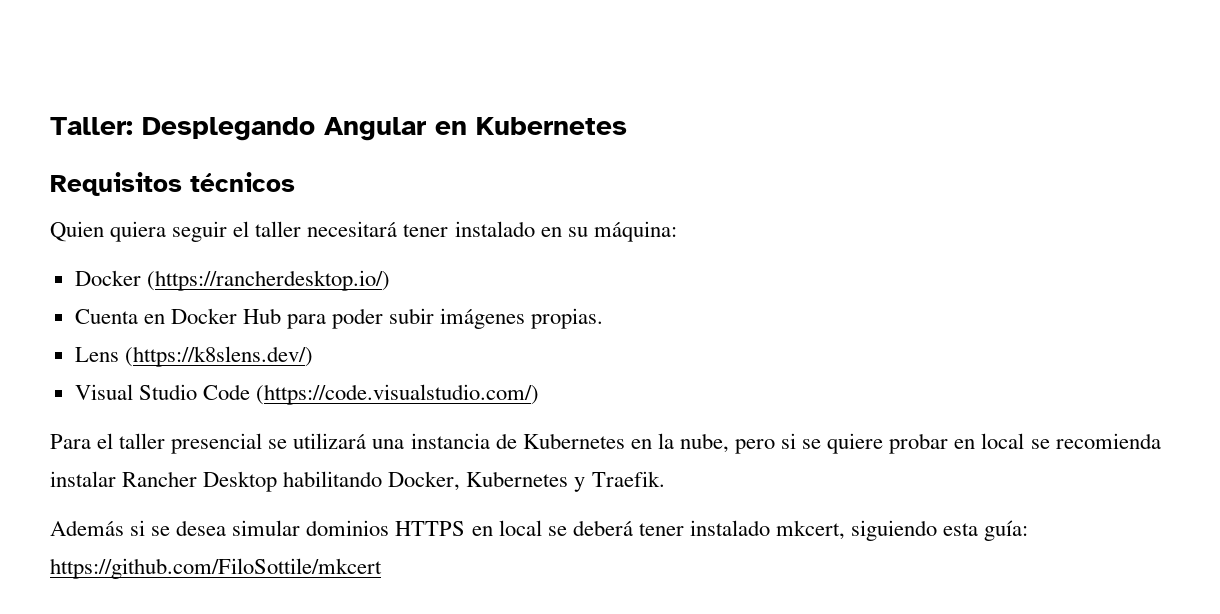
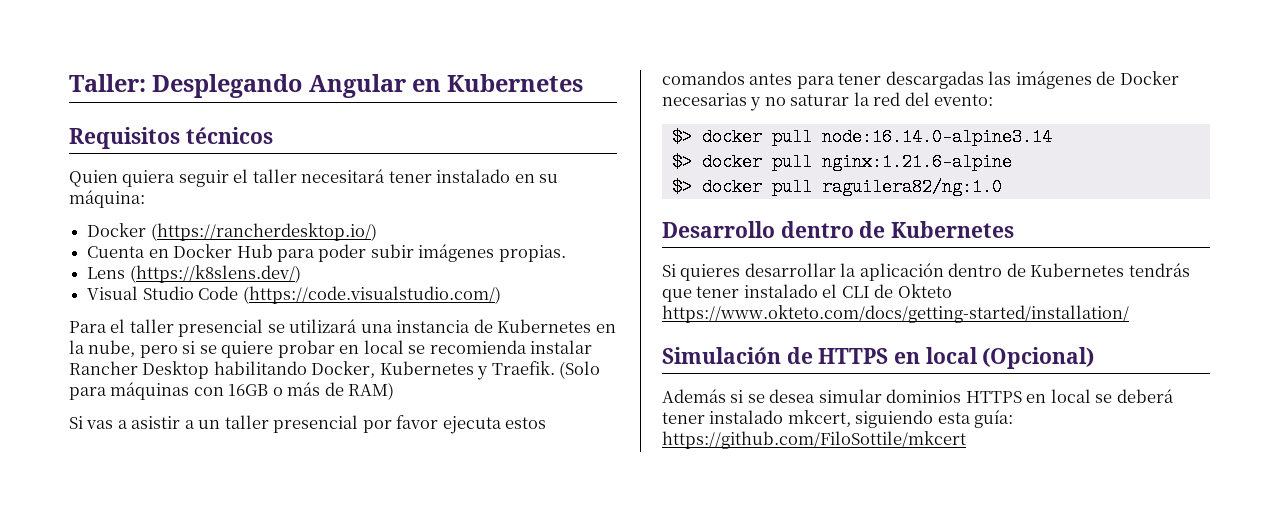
(665, 479) none -> [559,361,601,379] [69,382,395,400] [69,415,547,434] [662,71,1179,89] [662,92,994,111] [671,128,1052,146] [671,153,1012,171] [671,178,1002,196] [662,221,1015,238] [662,263,1190,281] [662,284,952,302] [662,305,1129,323] [662,347,1095,369] (Solo para máquinas con 16GB o más de RAM) // Si vas a asistir a un taller presencial por favor ejecuta estos comandos antes para tener descargadas las imágenes de Docker necesarias y no saturar la red del evento: // $> docker pull node:16.14.0-alpine3.14 // $> docker pull nginx:1.21.6-alpine // $> docker pull raguilera82/ng:1.0 // Desarrollo dentro de Kubernetes // Si quieres desarrollar la aplicación dentro de Kubernetes tendrás que tener instalado el CLI de Okteto https://www.okteto.com/docs/getting-started/installation/ // Simulación de HTTPS en local (Opcional)

